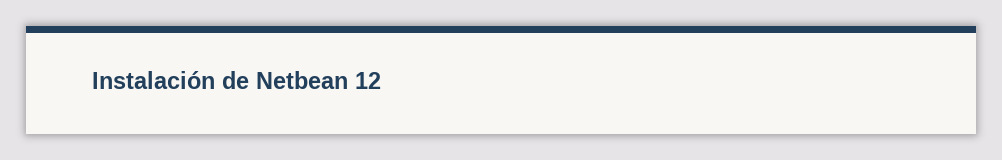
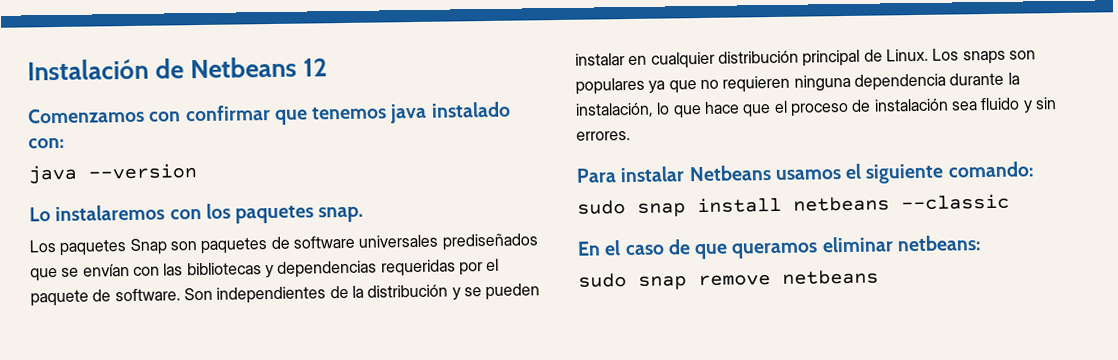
[256,71,348,89] Netbean -> [190,56,298,79] Netbeans
(381, 80) none -> [27,101,511,125] [28,137,65,149] [28,163,197,185] [29,203,365,224] [29,233,538,256] [30,258,500,282] [30,283,541,307] [575,48,1036,69] [575,72,1020,95] [575,97,1057,119] [576,130,631,141] [576,161,1034,184] [577,193,1010,217] [577,235,982,260] [578,269,879,290] // Comenzamos con confirmar que tenemos java instalado con: // java --version // Lo instalaremos con los paquetes snap. // Los paquetes Snap son paquetes de software universales prediseñados que se envían con las bibliotecas y dependencias requeridas por el paquete de software. Son independientes de la distribución y se pueden instalar en cualquier distribución principal de Linux. Los snaps son populares ya que no requieren ninguna dependencia durante la instalación, lo que hace que el proceso de instalación sea fluido y sin errores. // Para instalar Netbeans usamos el siguiente comando: // sudo snap install netbeans --classic // En el caso de que queramos eliminar netbeans: // sudo snap remove netbeans

